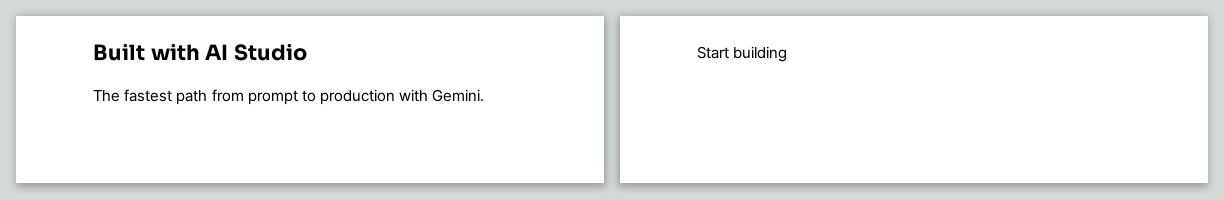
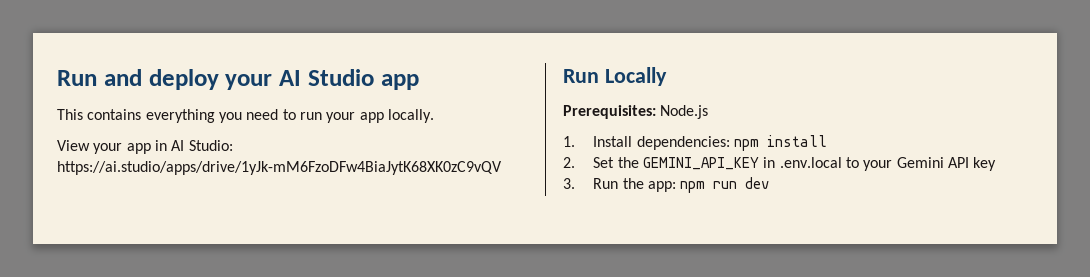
[93,43,308,61] [93,89,485,105] [697,46,788,62] Built with AI Studio // The fastest path from prompt to production with Gemini. // Start building -> [57,69,419,90] [57,109,434,123] [57,140,233,154] [57,161,502,175] [563,67,667,86] [563,105,709,119] [563,135,828,151] [563,157,997,171] [563,177,770,193] Run and deploy your AI Studio app // This contains everything you need to run your app locally. // View your app in AI Studio: https://ai.studio/apps/drive/1yJk-mM6FzoDFw4BiaJytK68XK0zC9vQV // Run Locally // Prerequisites: Node.js // 1. Install dependencies: npm install // 2. Set the GEMINI_API_KEY in .env.local to your Gemini API key // 3. Run the app: npm run dev

